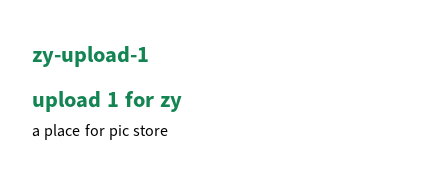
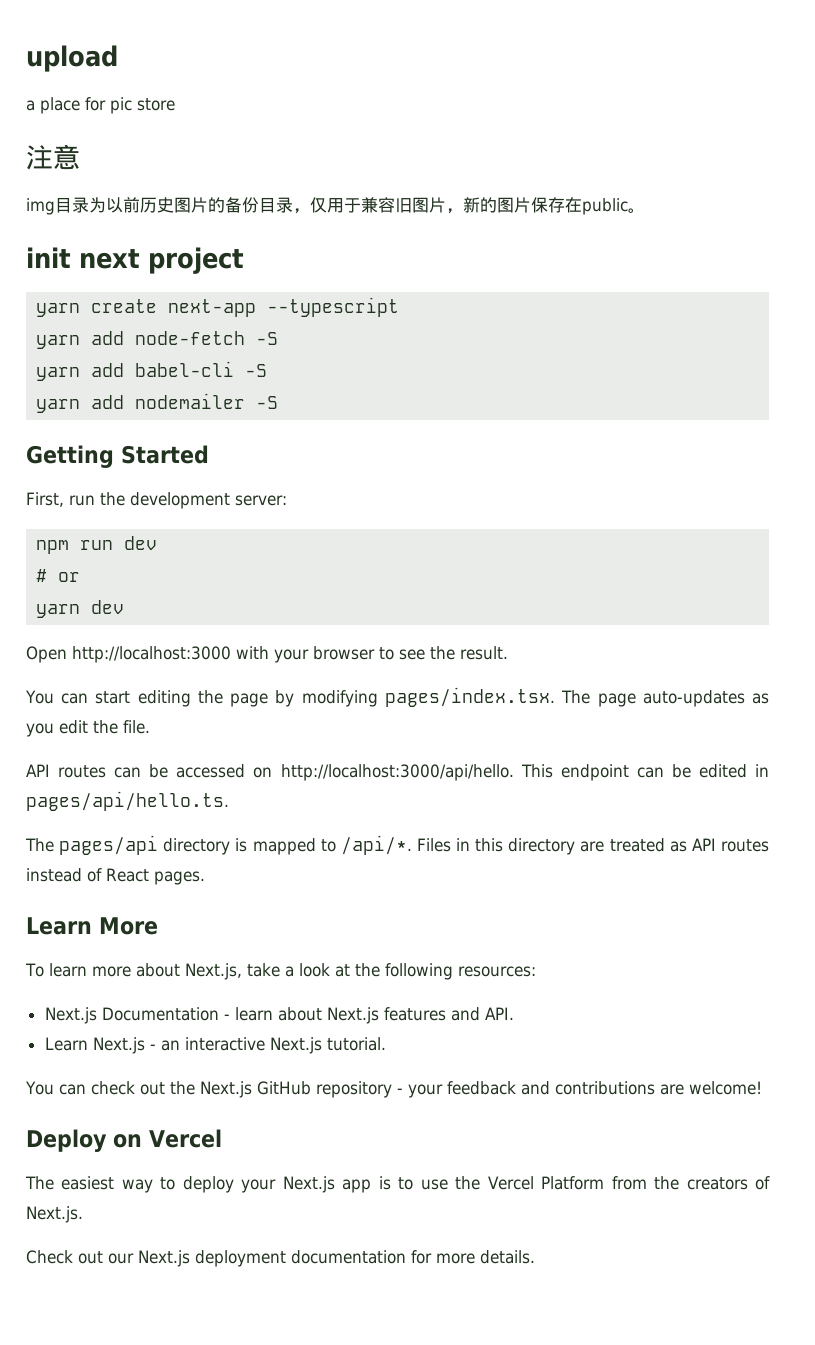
[32,46,149,67] zy-upload-1 // -> (26, 58) none
[107,91,183,112] 1 for zy -> (118, 58) none
(169, 130) none -> [26,144,80,170] [26,197,645,215] [26,247,244,274] [36,297,400,317] [36,331,279,349] [36,361,268,381] [36,393,279,413] [26,445,209,468] [26,492,287,509] [36,536,158,554] [36,569,81,582] [36,600,125,618] [26,646,508,663] [25,687,769,707] [26,720,150,737] [26,764,770,781] [26,791,229,811] [25,835,769,855] [26,868,205,885] [26,917,158,935] [25,963,536,980] [44,1007,514,1024] [44,1037,386,1054] [25,1081,762,1098] [26,1129,222,1152] [25,1176,771,1193] [26,1206,83,1223] [26,1250,535,1267] // 注意 // img目录为以前历史图片的备份目录，仅用于兼容旧图片，新的图片保存在public。 // init next project // yarn create next-app --typescript // yarn add node-fetch -S // yarn add babel-cli -S // yarn add nodemailer -S // Getting Started // First, run the development server: // npm run dev // # or // yarn dev // Open http://localhost:3000 with your browser to see the result. // You can start editing the page by modifying pages/index.tsx. The page auto-updates as you edit the file. // API routes can be accessed on http://localhost:3000/api/hello. This endpoint can be edited in pages/api/hello.ts. // The pages/api directory is mapped to /api/*. Files in this directory are treated as API routes instead of React pages. // Learn More // To learn more about Next.js, take a look at the following resources: // Next.js Documentation - learn about Next.js features and API. // Learn Next.js - an interactive Next.js tutorial. // You can check out the Next.js GitHub repository - your feedback and contributions are welcome! // Deploy on Vercel // The easiest way to deploy your Next.js app is to use the Vercel Platform from the creators of Next.js. // Check out our Next.js deployment documentation for more details.

